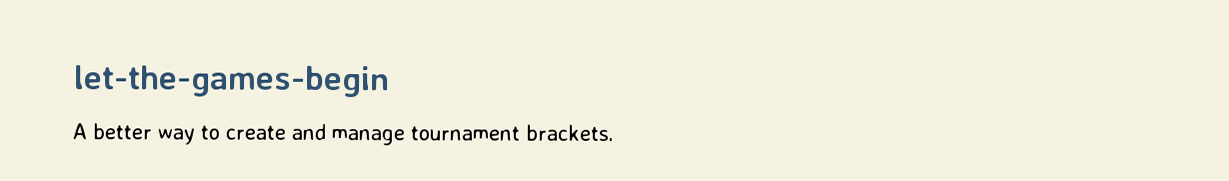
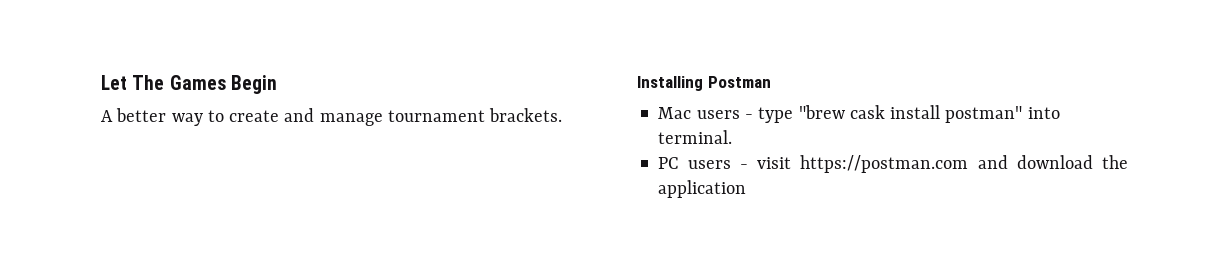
[72,65,390,98] let-the-games-begin -> [101,75,277,94] Let The Games Begin
(614, 132) none -> [637,76,771,91] [658,105,1060,123] [658,130,733,144] [658,155,1128,173] [658,180,747,198] // Installing Postman // Mac users - type "brew cask install postman" into terminal. // PC users - visit https://postman.com and download the application

